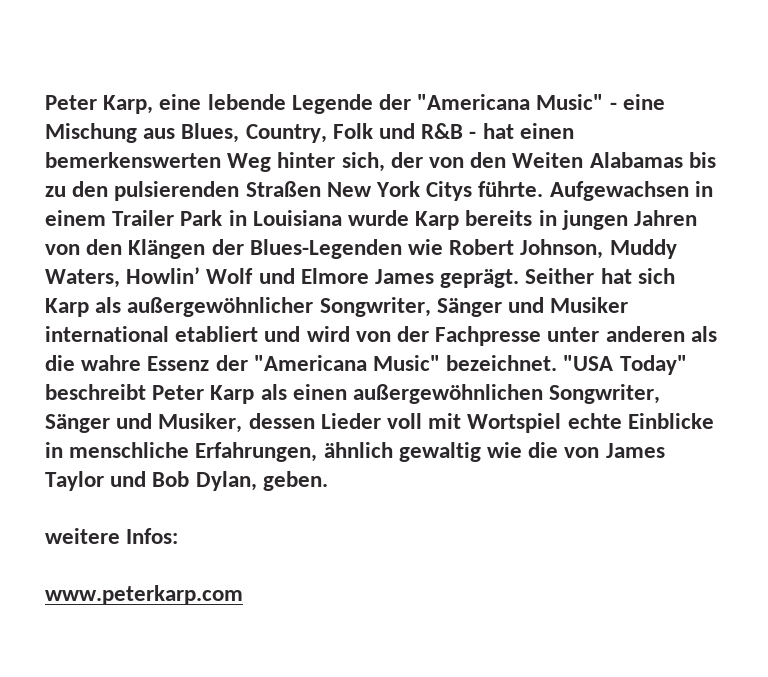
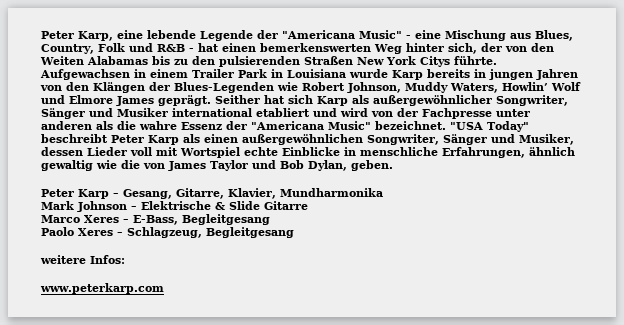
(328, 481) none -> [41,188,383,199] [41,201,308,212] [41,214,270,225] [41,227,294,238] // Peter Karp – Gesang, Gitarre, Klavier, Mundharmonika // Mark Johnson – Elektrische & Slide Gitarre // Marco Xeres – E-Bass, Begleitgesang // Paolo Xeres – Schlagzeug, Begleitgesang

